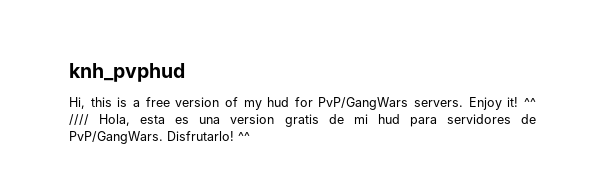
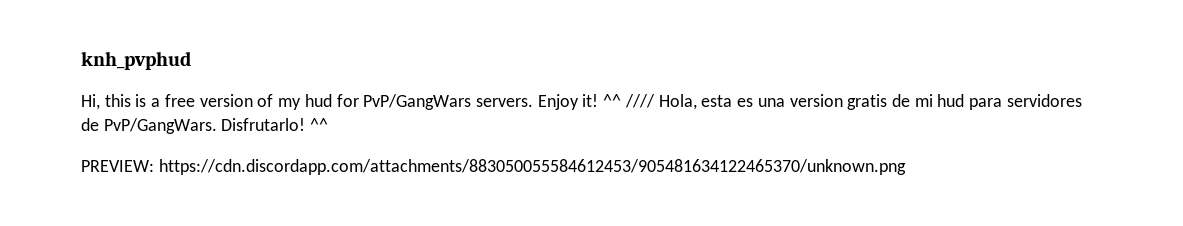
(250, 136) none -> [81,159,906,175] // PREVIEW: https://cdn.discordapp.com/attachments/883050055584612453/905481634122465370/unknown.png

